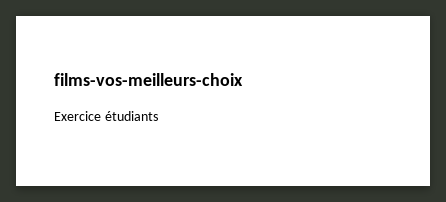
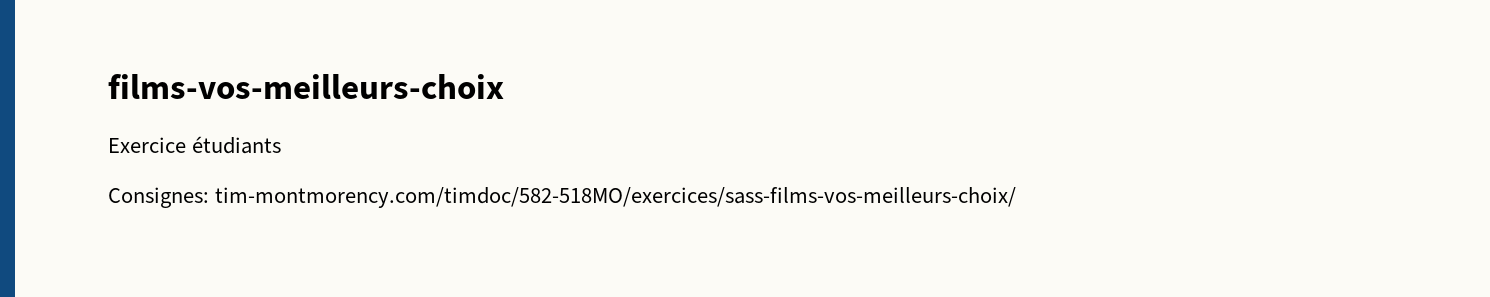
(158, 116) none -> [108,187,1017,208] // Consignes: tim-montmorency.com/timdoc/582-518MO/exercices/sass-films-vos-meilleurs-choix/

